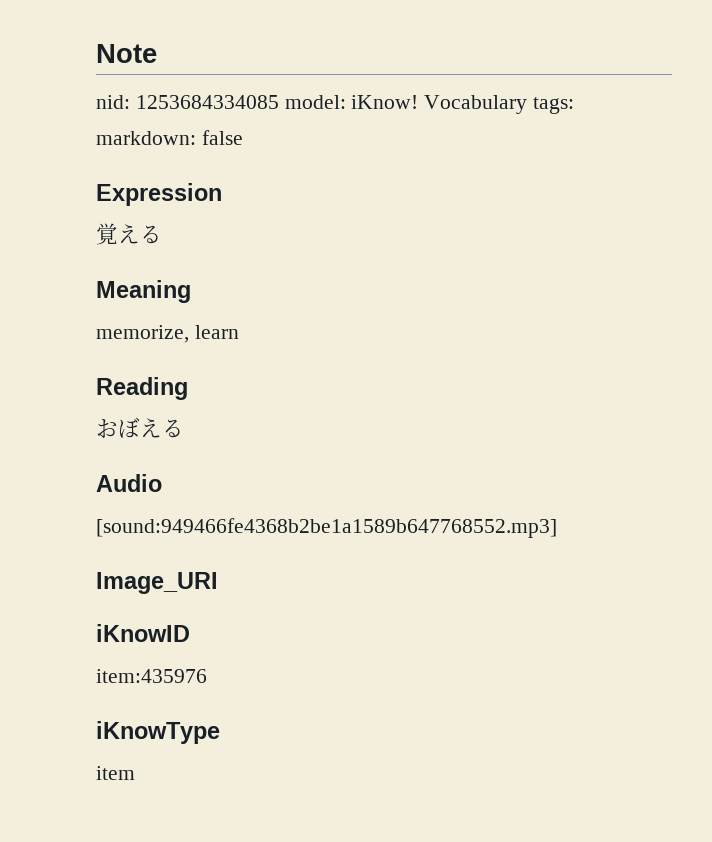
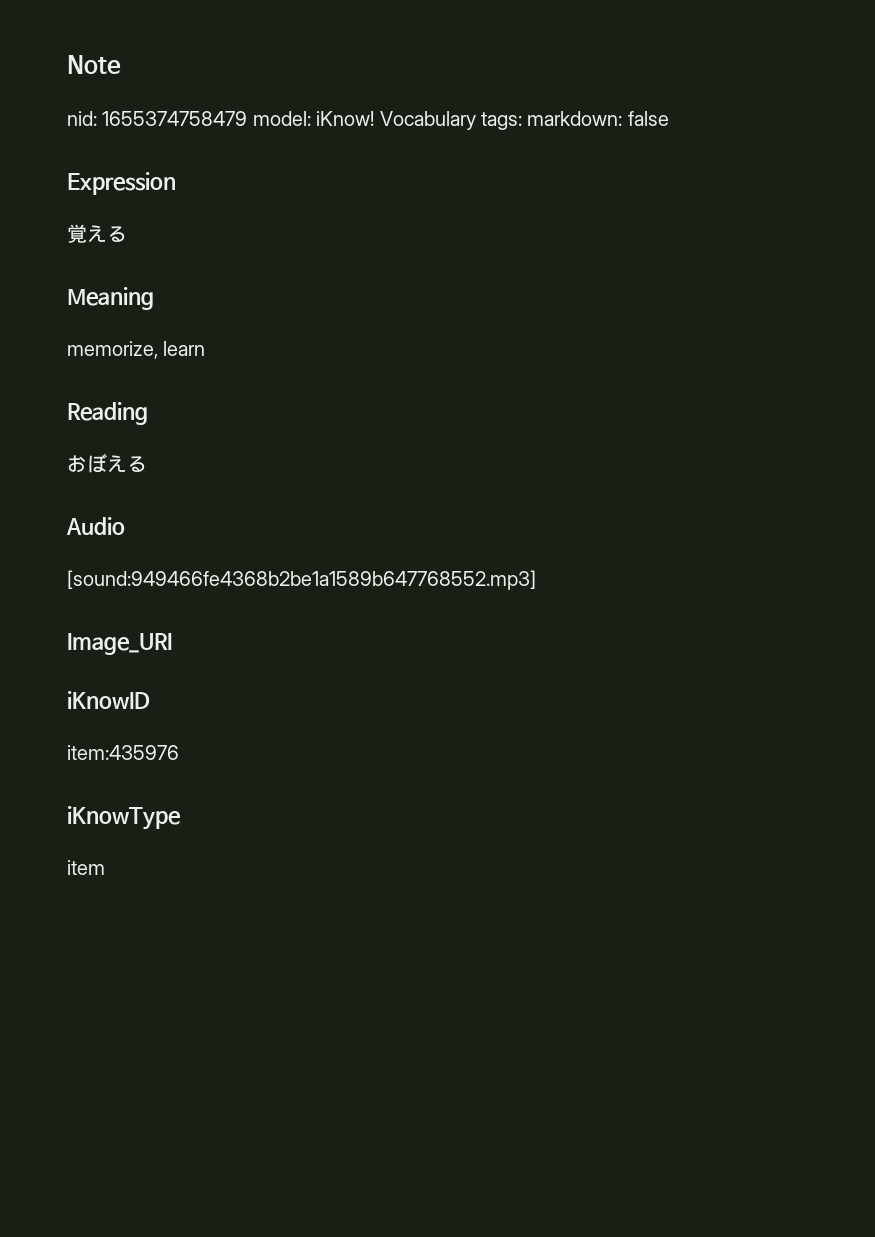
[135,95,279,109] 1253684334085 -> [102,111,248,126] 1655374758479

